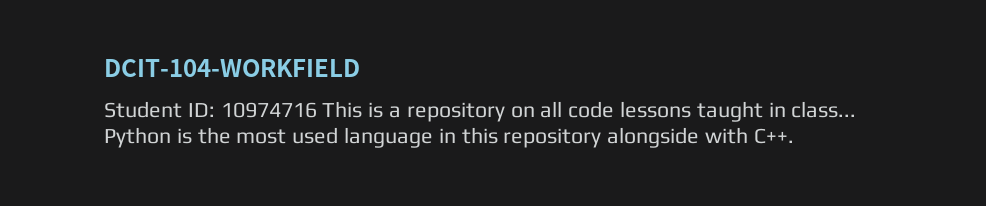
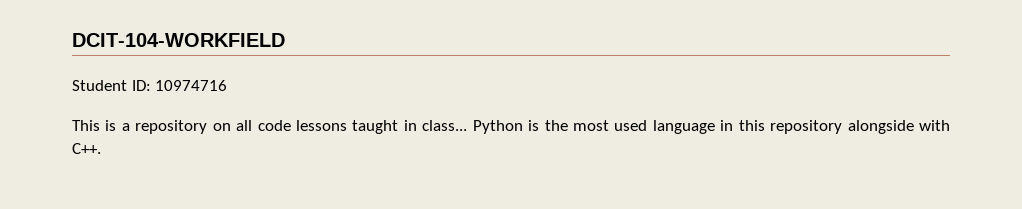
(317, 110) none -> (228, 85) //

